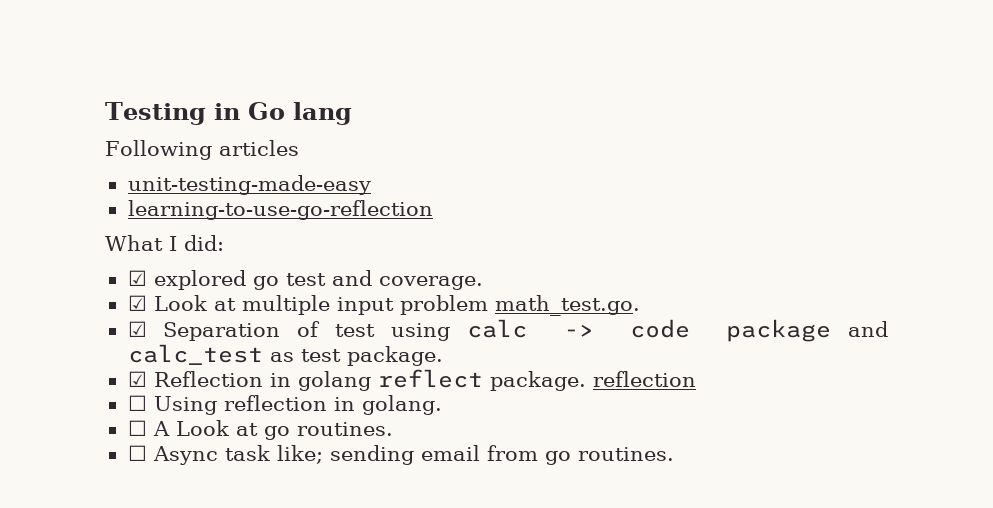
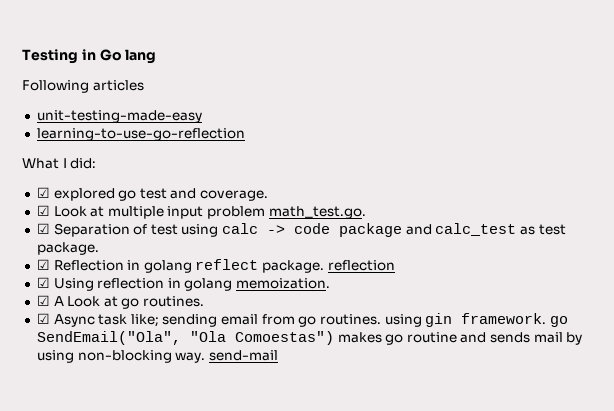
[127,395,147,411] ☐ -> [36,277,50,288] ☑
[361,395,442,415] [127,420,147,436] golang. // ☐ -> [184,278,331,291] [36,295,50,306] golang memoization. // ☑
[127,445,147,461] ☐ -> [36,313,50,324] ☑
(674, 454) none -> [384,313,568,327] [36,331,583,345] [36,350,278,363] using gin framework. go SendEmail("Ola", "Ola Comoestas") makes go routine and sends mail by using non-blocking way. send-mail

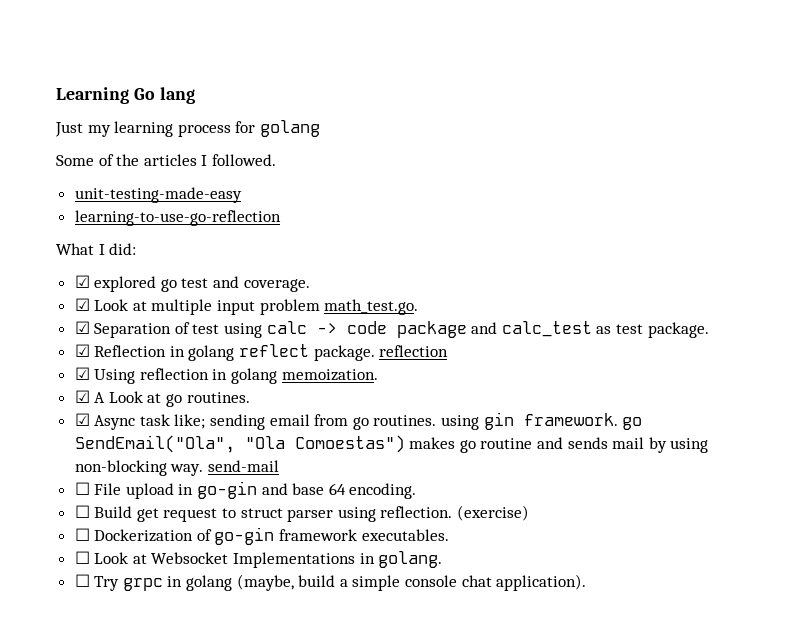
[22,49,96,64] Testing in -> [56,87,129,104] Learning
[22,80,89,93] Following -> [55,120,320,137] [56,154,140,166] Just my learning process for golang // Some of the
(144, 85) none -> [201,154,276,166] I followed.
(278, 355) none -> [74,481,417,499] [74,505,530,522] [74,527,449,545] [74,551,443,568] [74,574,587,591] // ☐ File upload in go-gin and base 64 encoding. // ☐ Build get request to struct parser using reflection. (exercise) // ☐ Dockerization of go-gin framework executables. // ☐ Look at Websocket Implementations in golang. // ☐ Try grpc in golang (maybe, build a simple console chat application).

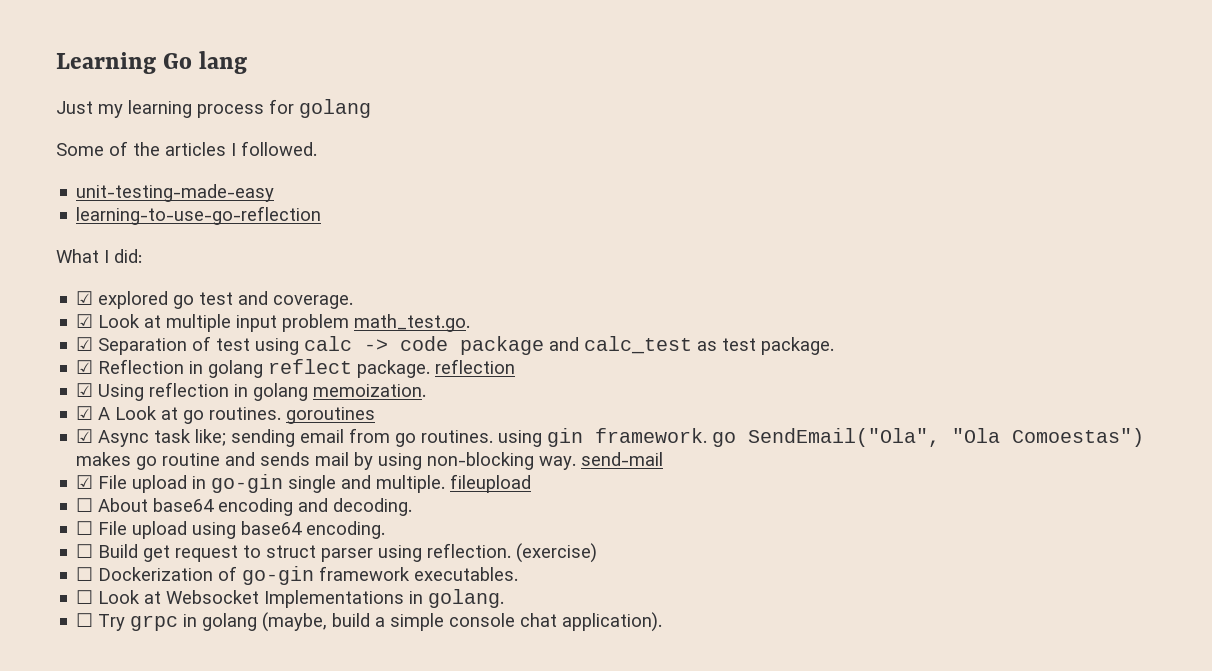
(250, 397) none -> [286,407,376,424] goroutines
[74,482,90,495] ☐ -> [76,475,94,489] ☑
[261,483,346,495] and base 64 -> [288,474,532,493] [76,498,413,516] [76,521,303,539] single and multiple. fileupload // ☐ About base64 encoding and decoding. // ☐ File upload using base64

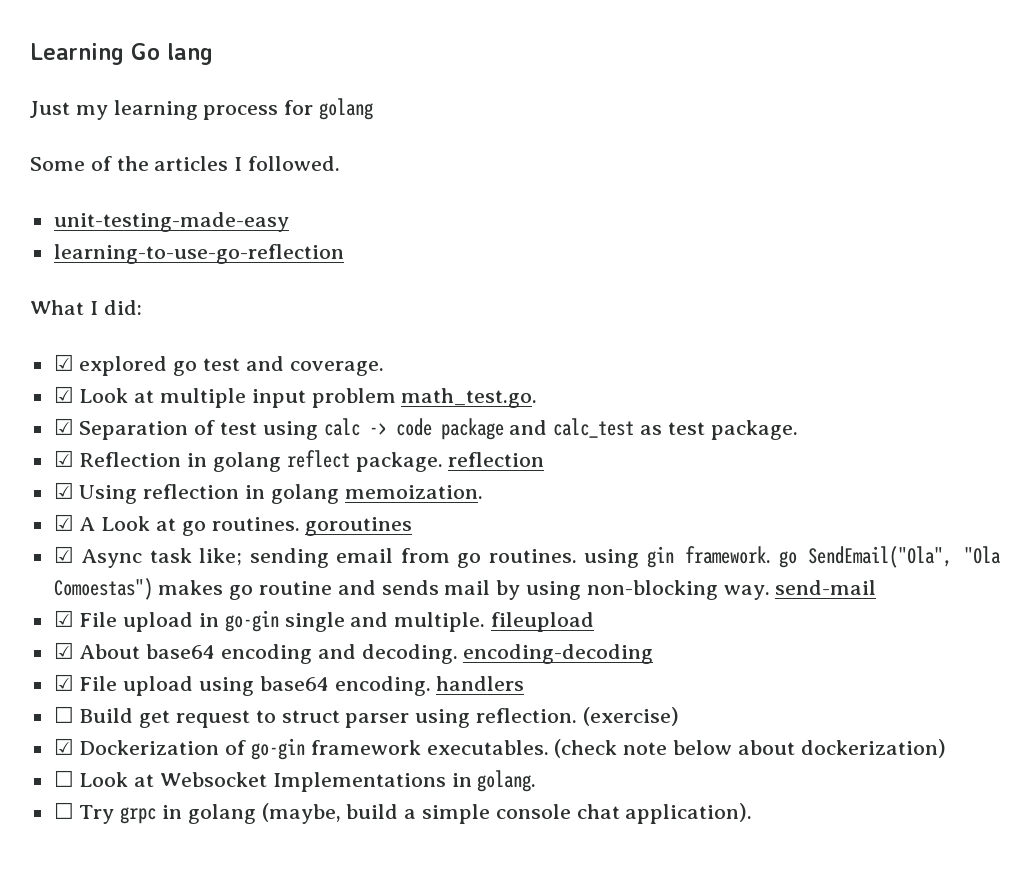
[76,498,94,512] ☐ -> [53,642,74,659] ☑
[76,521,94,535] // ☐ -> [463,644,654,664] [53,674,74,691] encoding-decoding // ☑
(386, 530) none -> [436,676,525,691] handlers
[76,567,94,581] ☐ -> [53,738,74,755] ☑
(519, 574) none -> [554,739,946,758] (check note below about dockerization)

